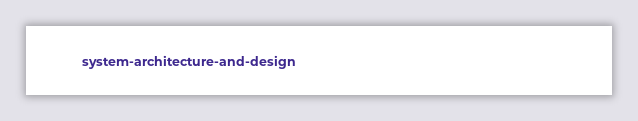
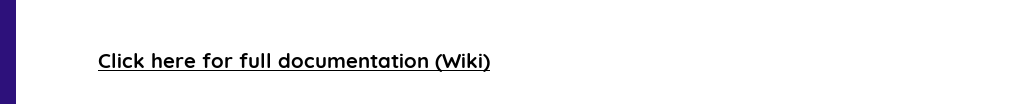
[82,55,296,69] system-architecture-and-design -> [98,53,490,72] Click here for full documentation (Wiki)

